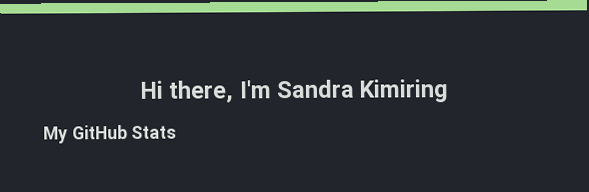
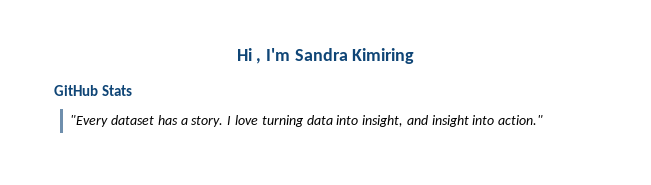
[168,80,235,104] there, -> [256,58,262,64] ,
[43,126,68,144] My -> (415, 56) none
(178, 132) none -> [70,115,544,127] // "Every dataset has a story. I love turning data into insight, and insight into action."

